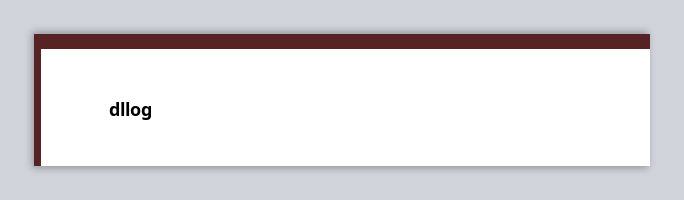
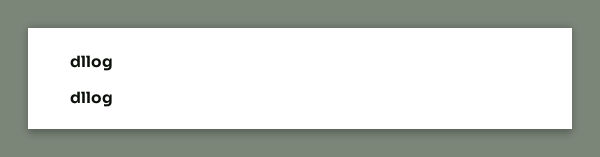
[109,102,152,120] dllog -> [70,55,113,71] [70,91,113,107] dllog // dllog

